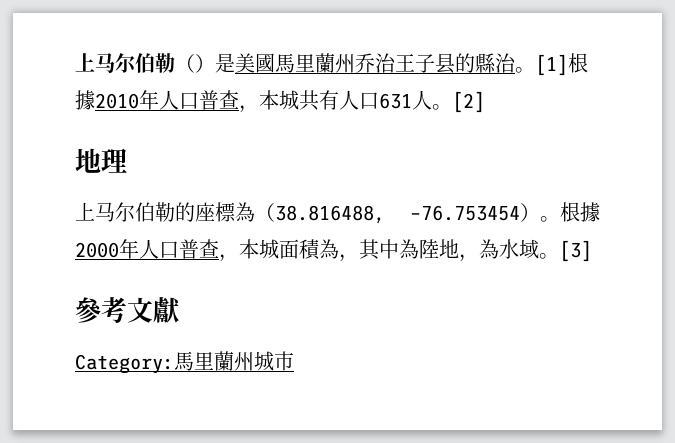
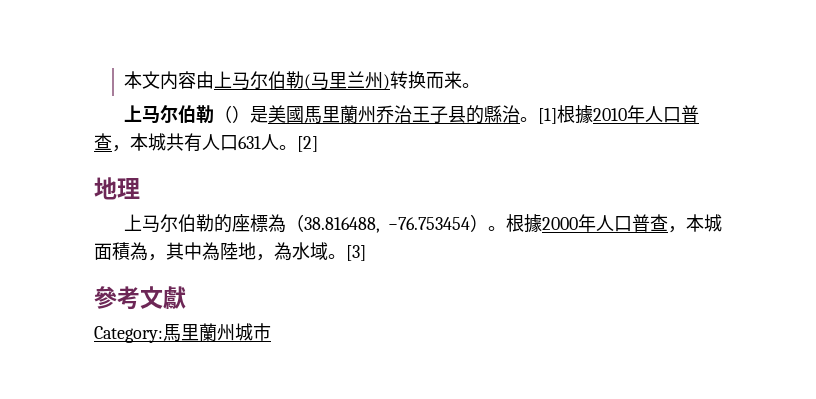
(75, 62) none -> [124,71,481,90] 本文内容由上马尔伯勒(马里兰州)转换而来。 //

